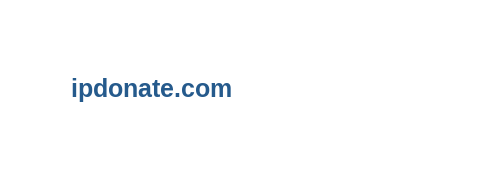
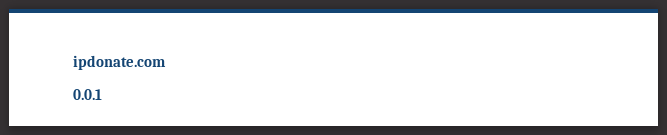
(232, 90) none -> [73,89,102,100] // 0.0.1

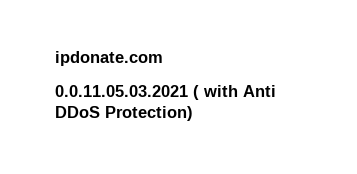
[73,89,102,100] 0.0.1 -> [55,85,276,100] [55,106,193,121] 0.0.11.05.03.2021 ( with Anti DDoS Protection)

